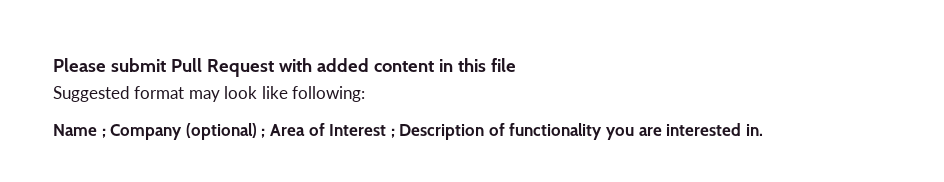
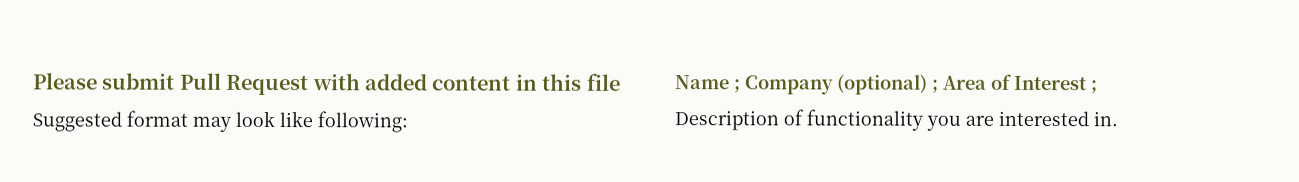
(395, 133) none -> (1098, 87) //

